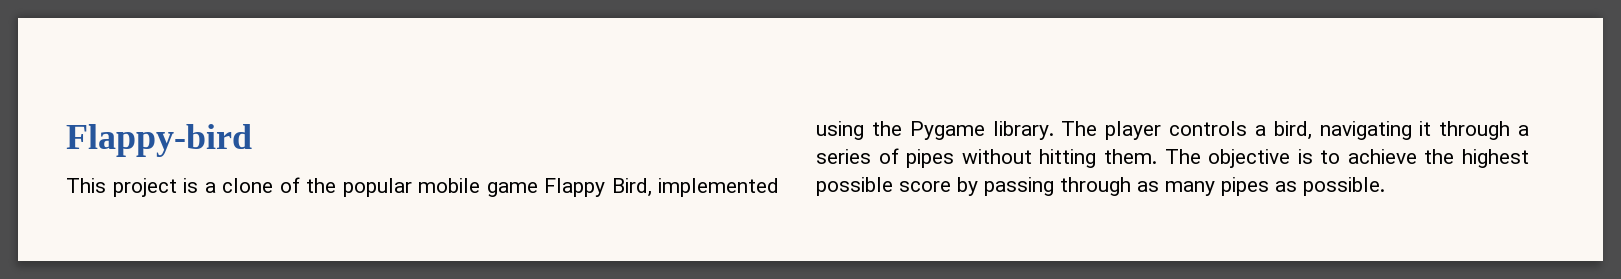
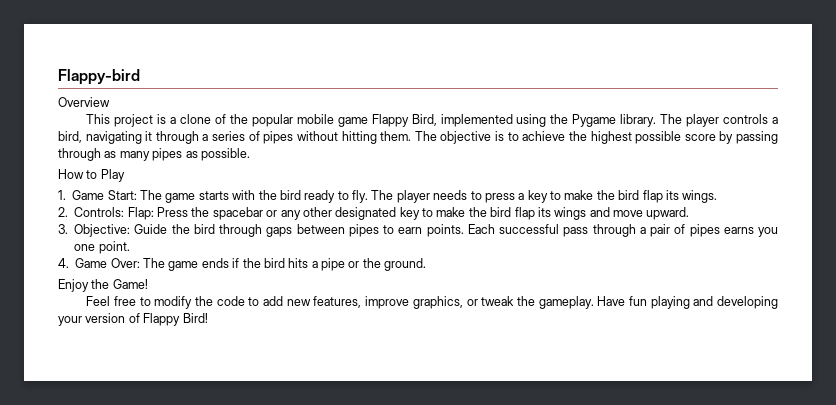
(252, 140) none -> [58,97,110,107] // Overview
(1385, 186) none -> [58,169,125,182] [58,190,718,203] [58,207,690,220] [58,224,778,237] [74,241,130,254] [58,258,427,271] [58,279,148,292] [86,296,778,309] [58,313,208,326] // How to Play // 1. Game Start: The game starts with the bird ready to fly. The player needs to press a key to make the bird flap its wings. // 2. Controls: Flap: Press the spacebar or any other designated key to make the bird flap its wings and move upward. // 3. Objective: Guide the bird through gaps between pipes to earn points. Each successful pass through a pair of pipes earns you one point. // 4. Game Over: The game ends if the bird hits a pipe or the ground. // Enjoy the Game! // Feel free to modify the code to add new features, improve graphics, or tweak the gameplay. Have fun playing and developing your version of Flappy Bird!

